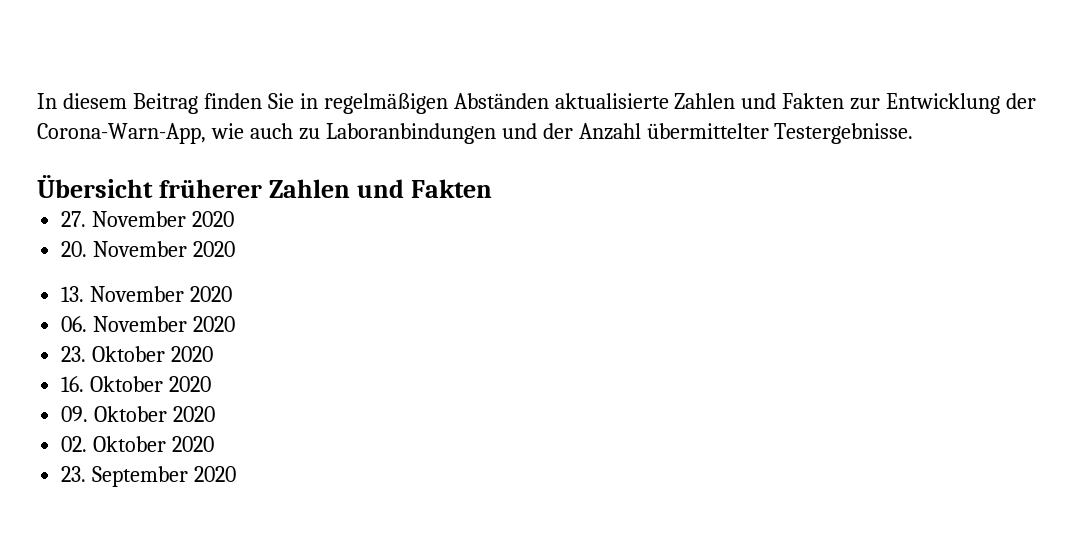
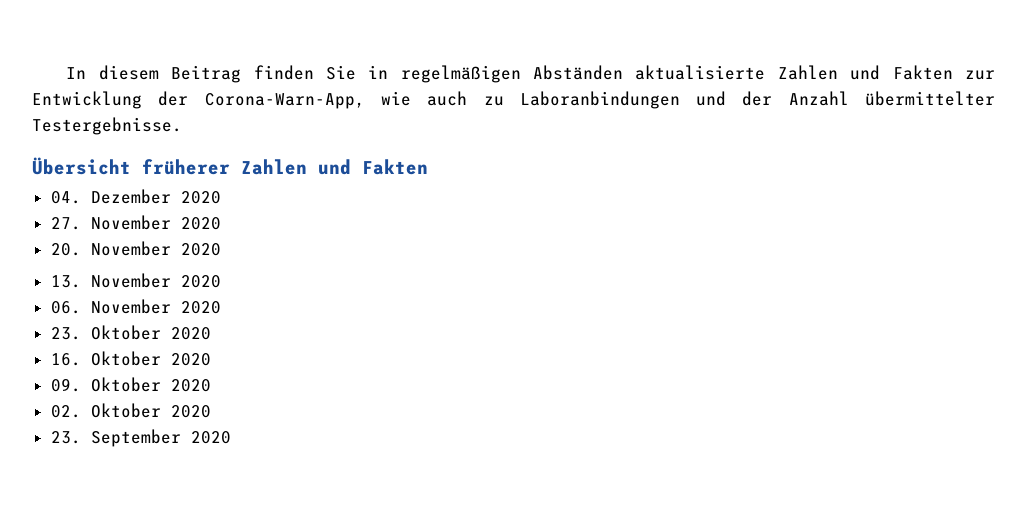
(492, 188) none -> [50,189,221,204] // 04. Dezember 2020

